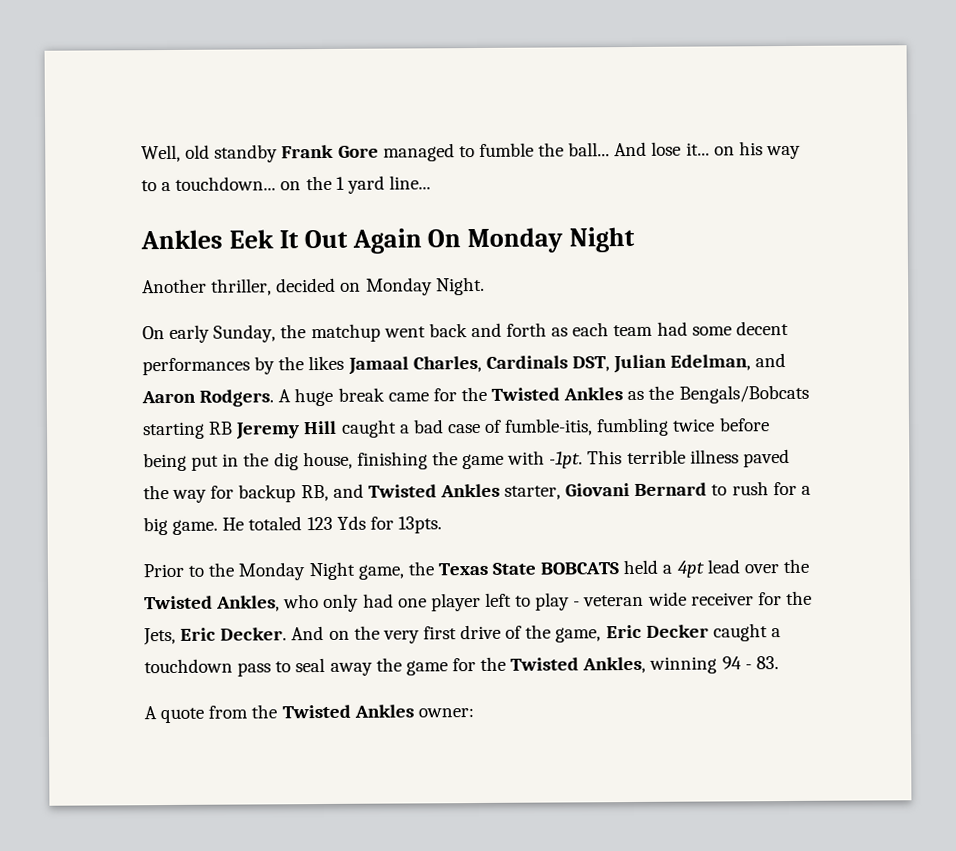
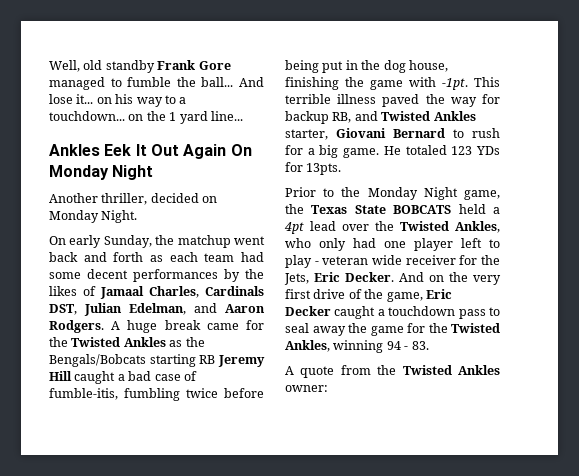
(345, 363) none -> [83,286,96,296] of
[273,452,299,471] dig -> [383,60,406,73] dog
[336,515,366,530] Yds -> [476,146,500,155] YDs

